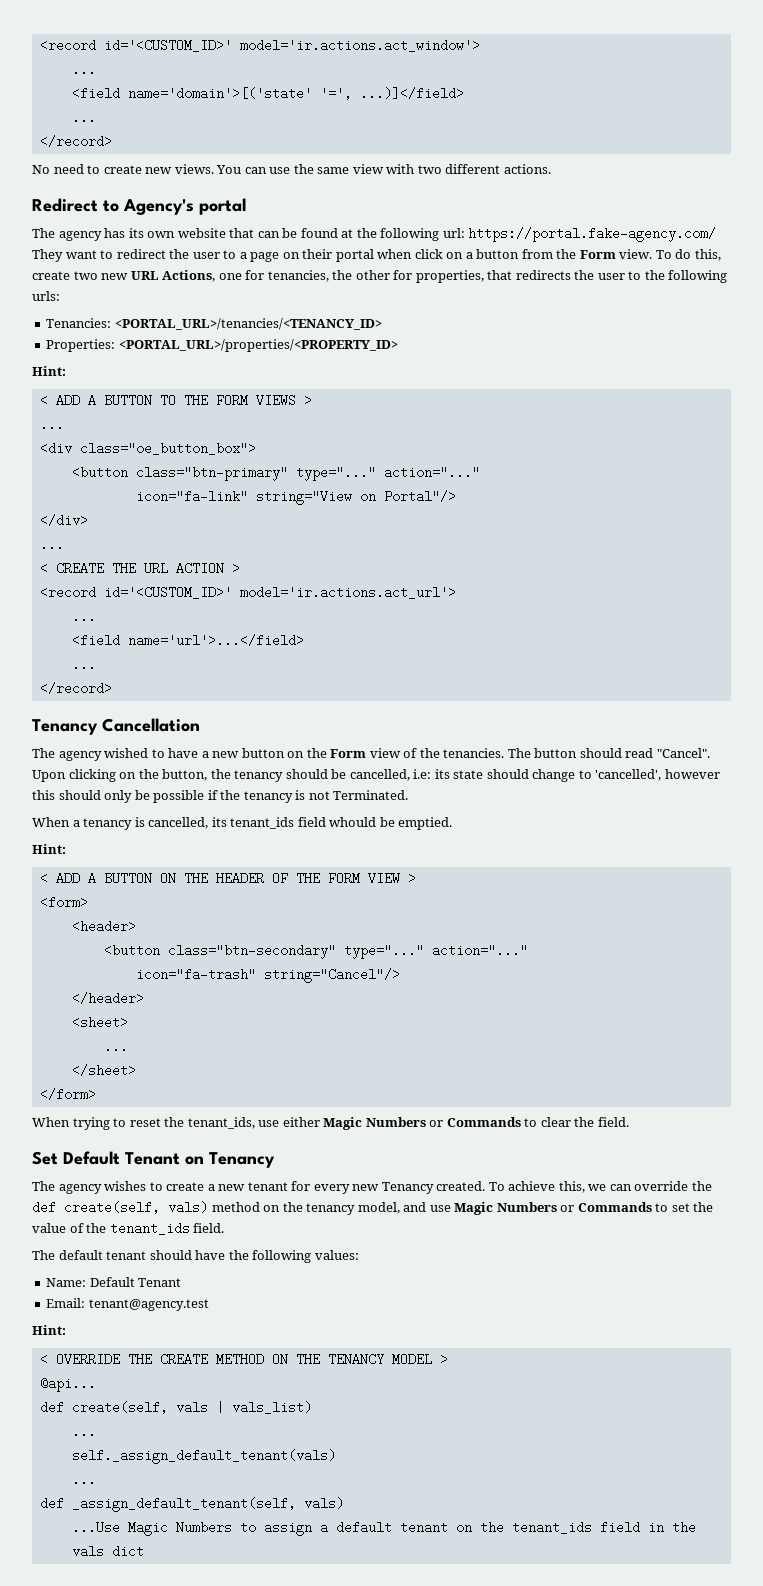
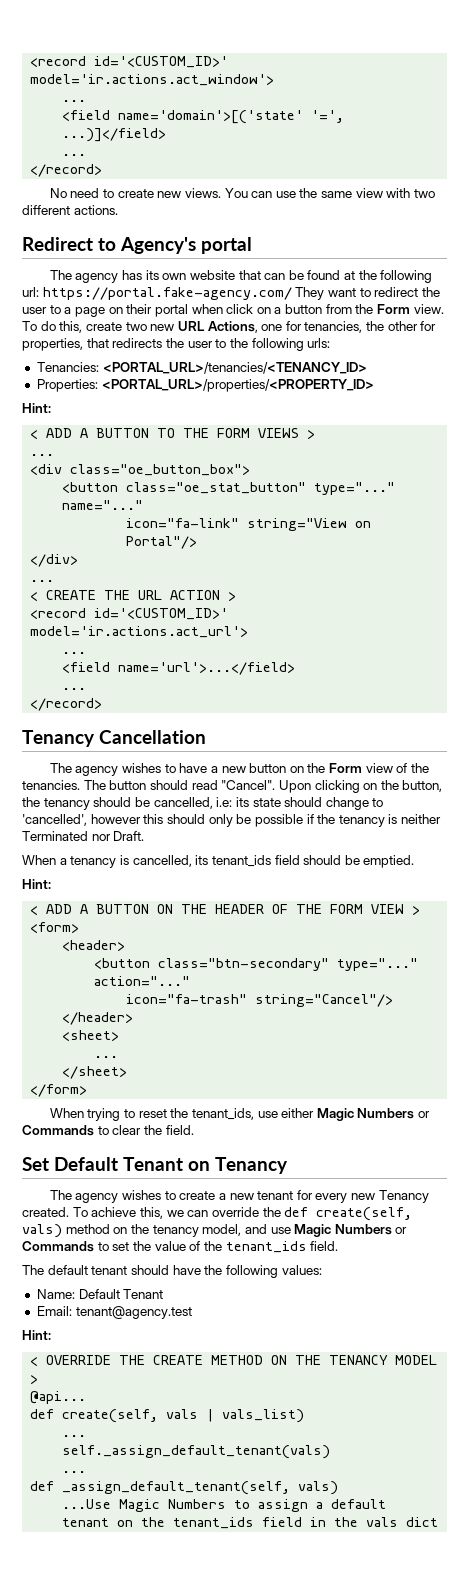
[135,466,480,481] class="btn-primary" type="..." action="..." -> [126,482,396,495] [62,500,144,510] class="oe_stat_button" type="..." name="..."
[104,748,149,758] wished -> [121,763,161,773] wishes
[308,790,409,800] not Terminated. -> [401,814,442,824] [22,831,145,841] neither Terminated nor Draft.
[329,817,377,827] whould -> [303,855,342,865] should

